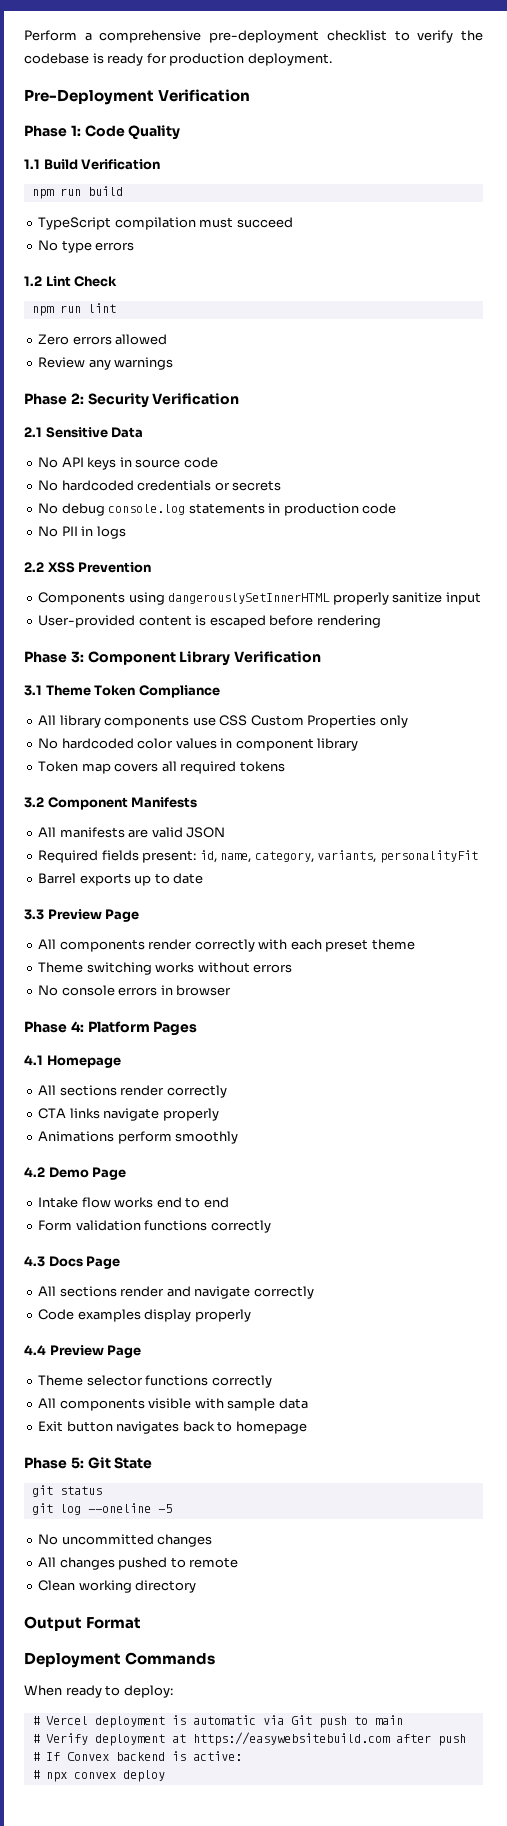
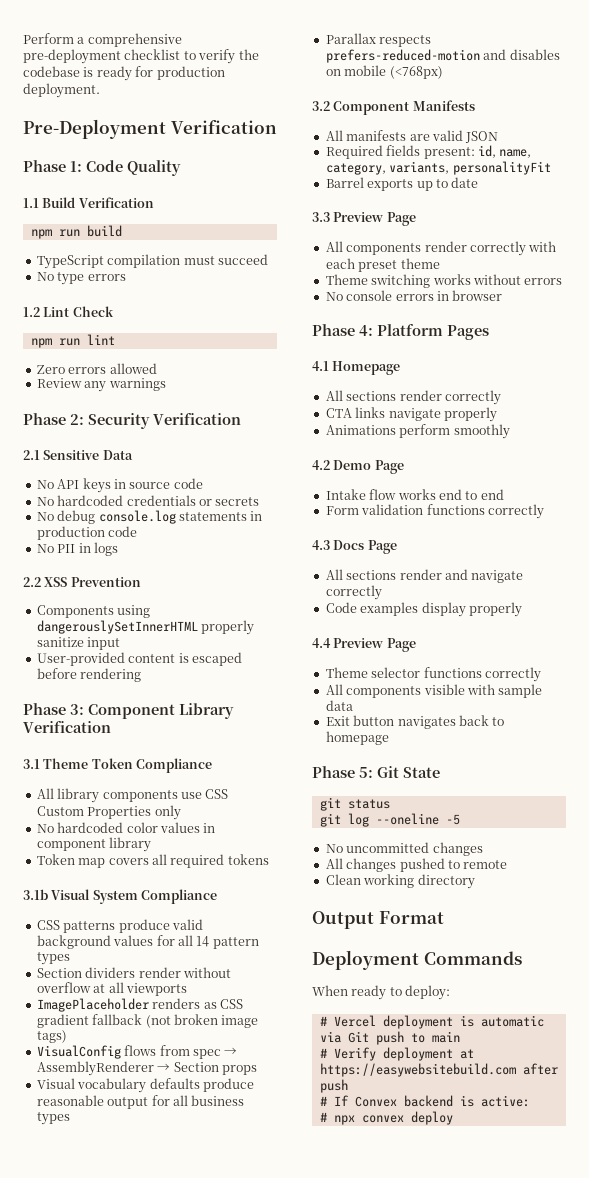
(285, 766) none -> [23,889,218,904] [36,919,203,933] [36,935,259,949] [36,952,70,965] [36,967,231,978] [36,982,187,996] [36,998,243,1012] [36,1014,259,1028] [36,1030,67,1043] [36,1045,238,1059] [36,1061,257,1076] [36,1078,254,1093] [36,1095,245,1109] [36,1112,70,1125] [325,33,432,47] [325,49,560,63] [325,65,443,79] // 3.1b Visual System Compliance // CSS patterns produce valid background values for all 14 pattern types // Section dividers render without overflow at all viewports // ImagePlaceholder renders as CSS gradient fallback (not broken image tags) // VisualConfig flows from spec → AssemblyRenderer → Section props // Visual vocabulary defaults produce reasonable output for all business types // Parallax respects prefers-reduced-motion and disables on mobile (<768px)

